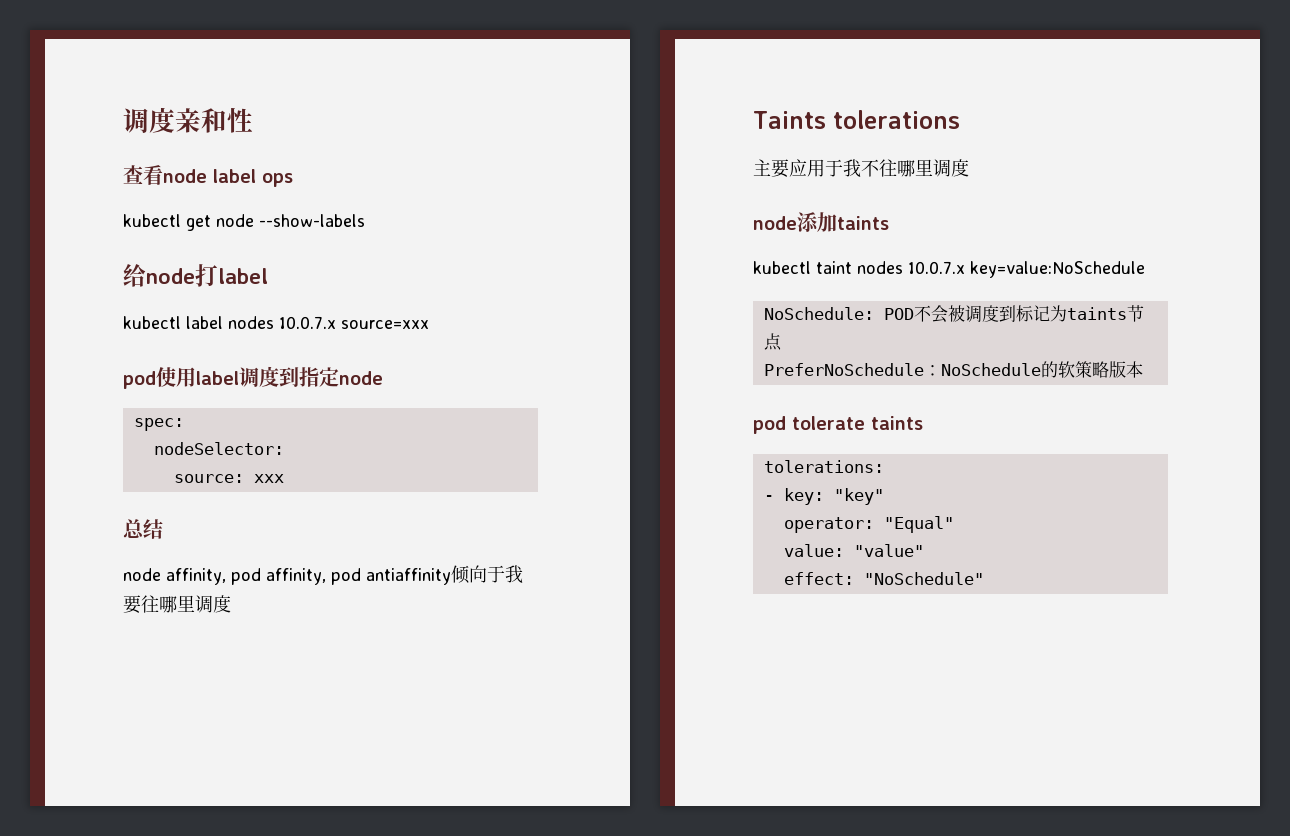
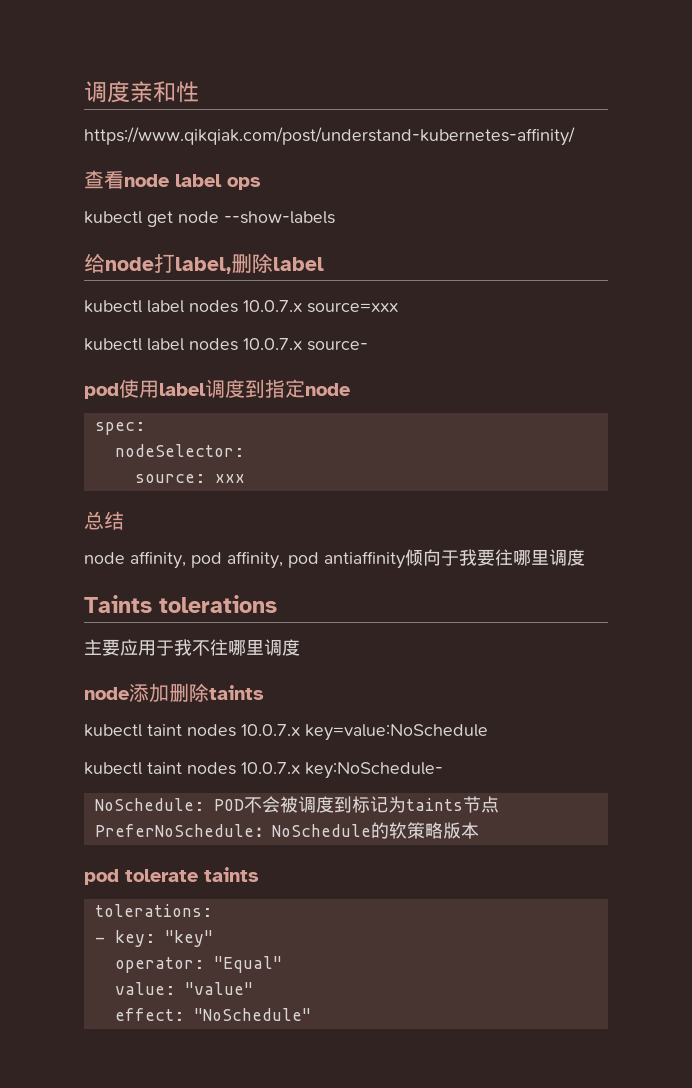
(253, 120) none -> [84,127,575,146] // https://www.qikqiak.com/post/understand-kubernetes-affinity/
(218, 275) none -> [175,253,273,274] label,删除
(429, 324) none -> [84,338,368,351] // kubectl label nodes 10.0.7.x source-
(837, 222) none -> [169,683,209,702] 删除
(1145, 269) none -> [84,762,443,779] // kubectl taint nodes 10.0.7.x key:NoSchedule-

